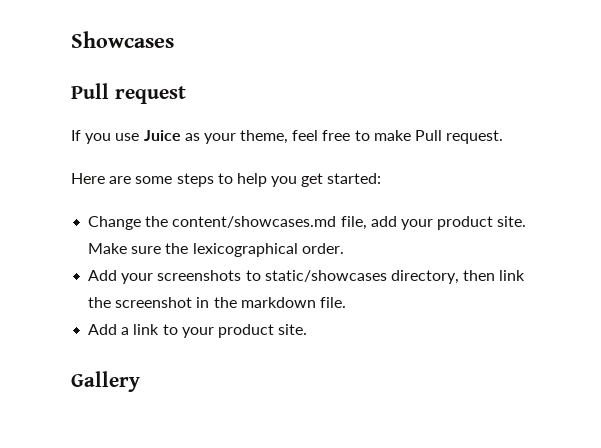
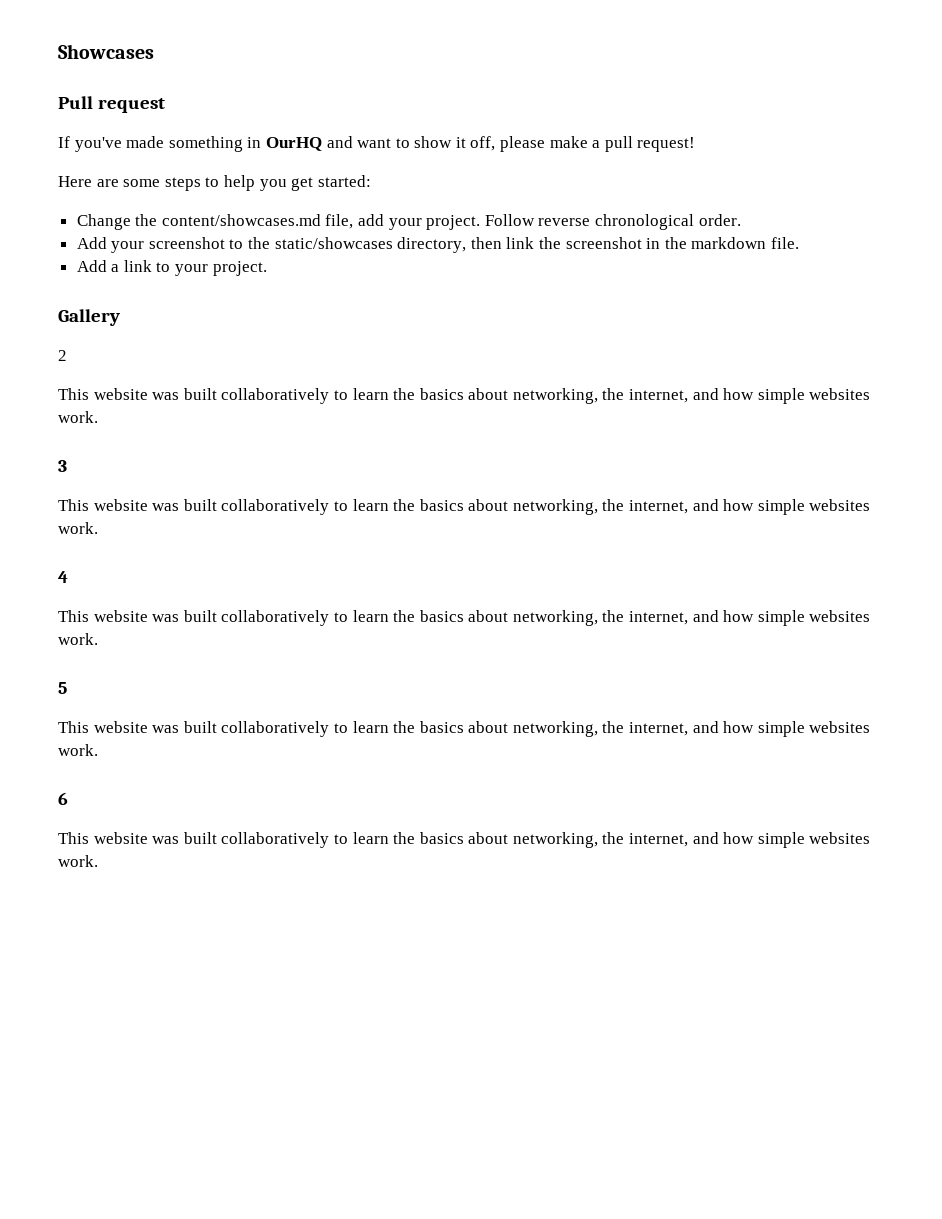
[85,130,504,144] you use Juice as your theme, feel free to make Pull request. -> [74,136,696,152] you've made something in OurHQ and want to show it off, please make a pull request!
[437,216,527,230] [88,243,298,257] product site. Make sure the lexicographical -> [426,214,695,230] project. Follow reverse chronological
[157,270,261,281] screenshots to -> [148,237,271,249] screenshot to the
[217,324,308,338] product site. -> [212,261,267,276] project.
(140, 381) none -> [58,350,67,361] [58,388,871,404] [58,411,98,423] [58,460,67,472] [58,499,871,515] [58,522,98,534] [58,571,68,583] [58,610,871,626] [58,633,98,645] [58,682,67,694] [58,721,871,737] [58,744,98,756] [58,792,68,805] [58,832,871,848] [58,855,98,867] // 2 // This website was built collaboratively to learn the basics about networking, the internet, and how simple websites work. // 3 // This website was built collaboratively to learn the basics about networking, the internet, and how simple websites work. // 4 // This website was built collaboratively to learn the basics about networking, the internet, and how simple websites work. // 5 // This website was built collaboratively to learn the basics about networking, the internet, and how simple websites work. // 6 // This website was built collaboratively to learn the basics about networking, the internet, and how simple websites work.

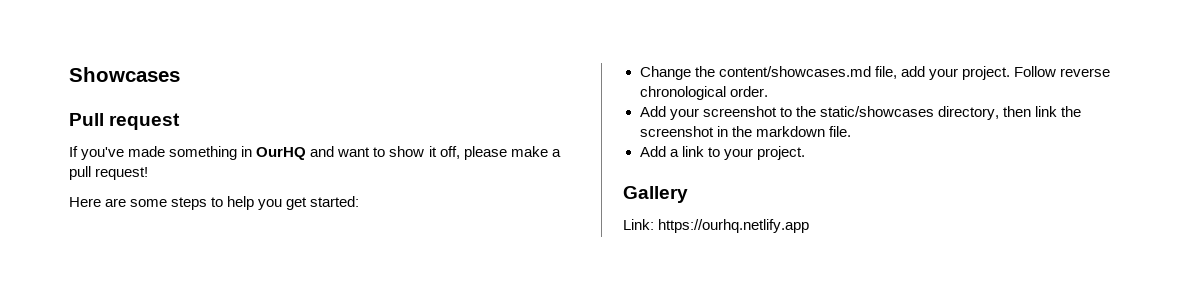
[58,350,67,361] [58,388,871,404] [58,411,98,423] [58,460,67,472] [58,499,871,515] [58,522,98,534] [58,571,68,583] [58,610,871,626] [58,633,98,645] [58,682,67,694] [58,721,871,737] [58,744,98,756] [58,792,68,805] [58,832,871,848] [58,855,98,867] 2 // This website was built collaboratively to learn the basics about networking, the internet, and how simple websites work. // 3 // This website was built collaboratively to learn the basics about networking, the internet, and how simple websites work. // 4 // This website was built collaboratively to learn the basics about networking, the internet, and how simple websites work. // 5 // This website was built collaboratively to learn the basics about networking, the internet, and how simple websites work. // 6 // This website was built collaboratively to learn the basics about networking, the internet, and how simple websites work. -> [623,219,810,233] Link: https://ourhq.netlify.app

